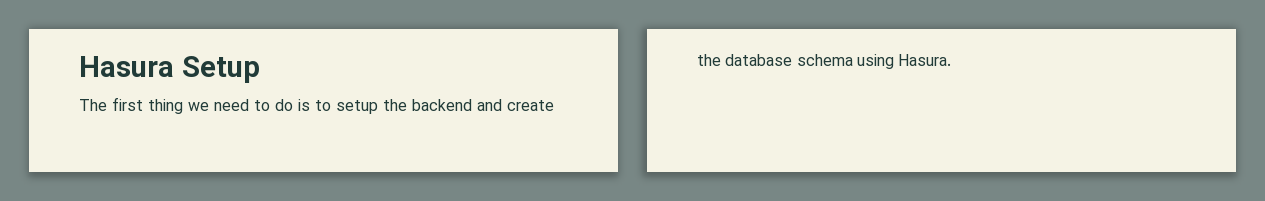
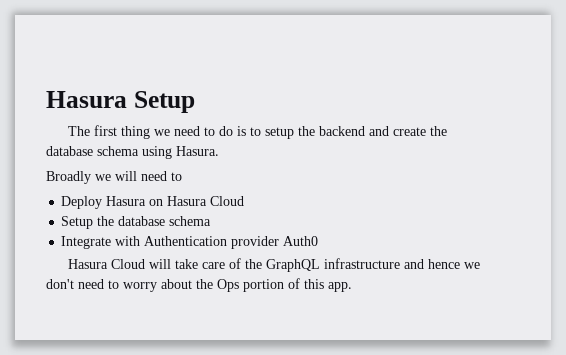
(952, 60) none -> [46,171,182,184] [61,196,245,209] [61,216,212,229] [61,236,319,249] [68,258,481,272] [46,278,352,292] // Broadly we will need to // Deploy Hasura on Hasura Cloud // Setup the database schema // Integrate with Authentication provider Auth0 // Hasura Cloud will take care of the GraphQL infrastructure and hence we don't need to worry about the Ops portion of this app.

